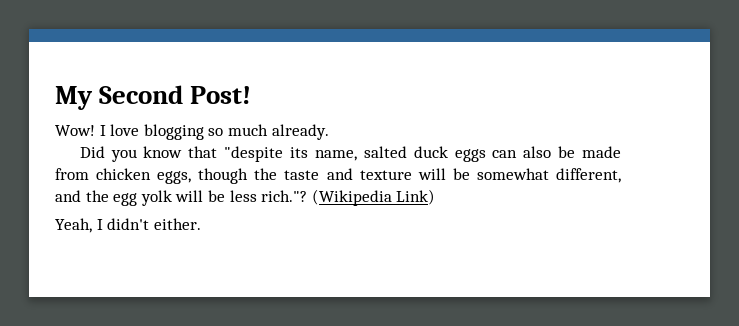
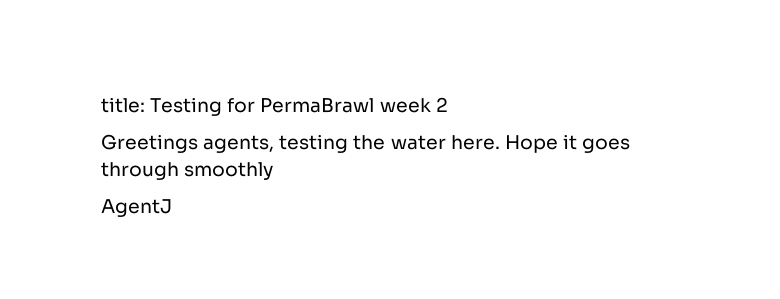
[55,85,252,110] [55,124,329,140] [79,146,622,162] [55,168,621,184] [55,189,436,206] [55,218,201,233] My Second Post! // Wow! I love blogging so much already. // Did you know that "despite its name, salted duck eggs can also be made from chicken eggs, though the taste and texture will be somewhat different, and the egg yolk will be less rich."? (Wikipedia Link) // Yeah, I didn't either. -> [101,97,448,116] [101,134,631,153] [101,162,274,180] [101,199,172,217] title: Testing for PermaBrawl week 2 // Greetings agents, testing the water here. Hope it goes through smoothly // AgentJ

